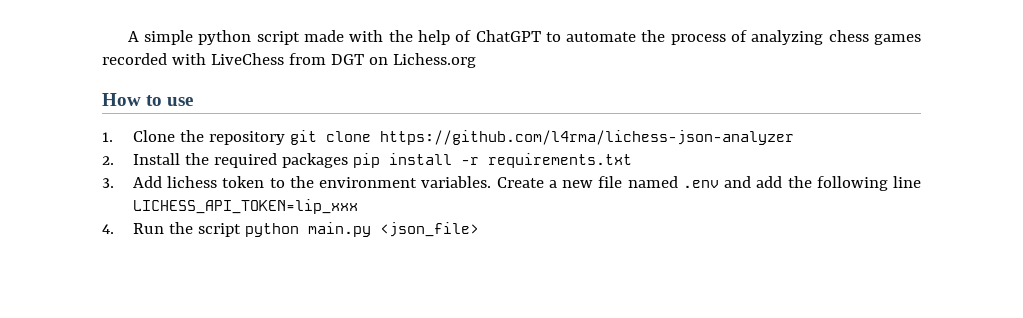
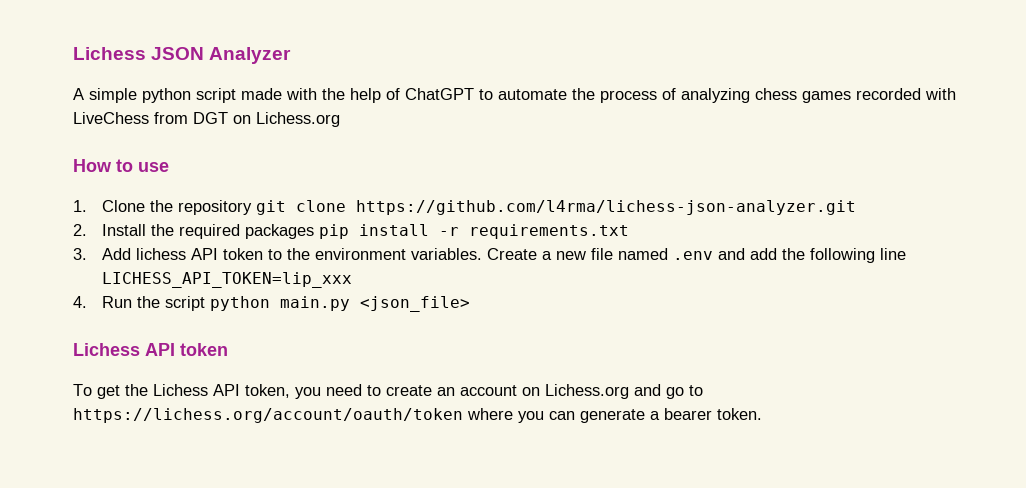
(127, 36) none -> [73,47,292,64] Lichess JSON Analyzer //
[379,130,794,145] https://github.com/l4rma/lichess-json-analyzer -> [356,200,857,215] https://github.com/l4rma/lichess-json-analyzer.git
(218, 182) none -> [191,248,219,260] API
(479, 229) none -> [73,343,228,356] [73,384,703,399] [73,408,762,423] // Lichess API token // To get the Lichess API token, you need to create an account on Lichess.org and go to https://lichess.org/account/oauth/token where you can generate a bearer token.

